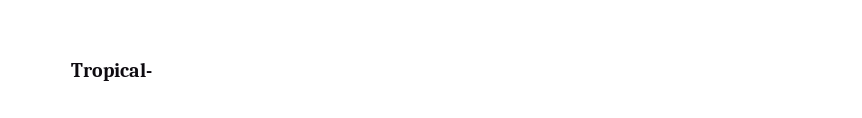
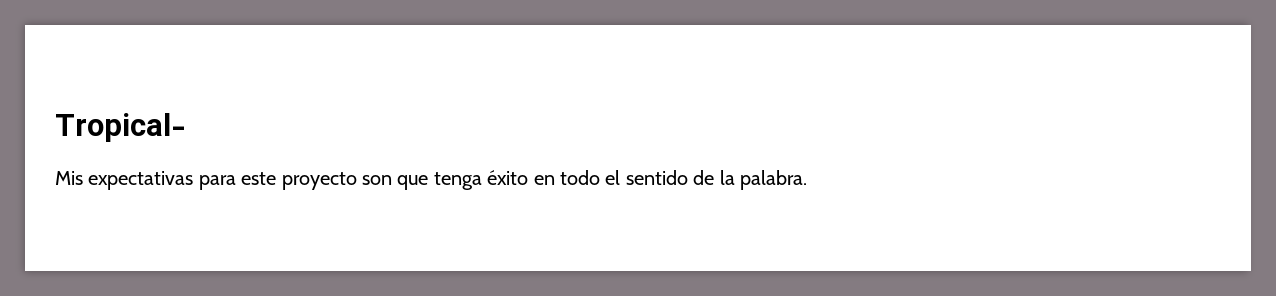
(152, 71) none -> [55,170,807,190] // Mis expectativas para este proyecto son que tenga éxito en todo el sentido de la palabra.

